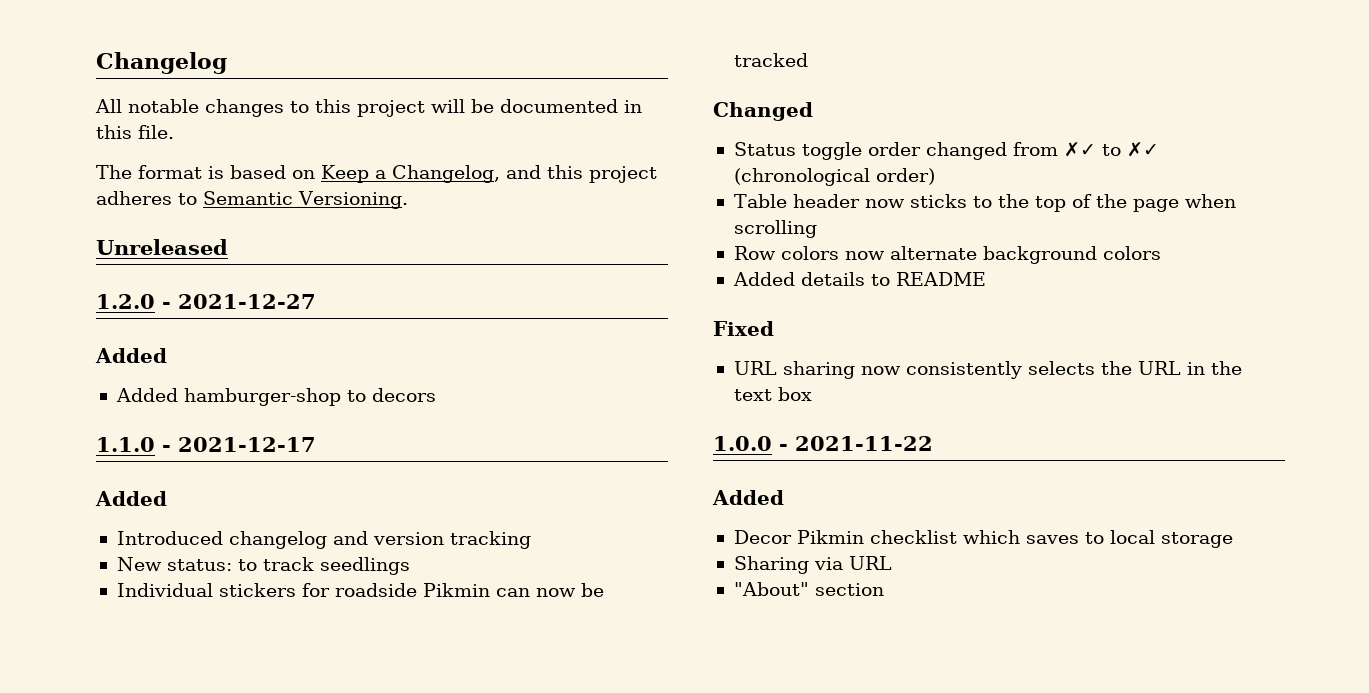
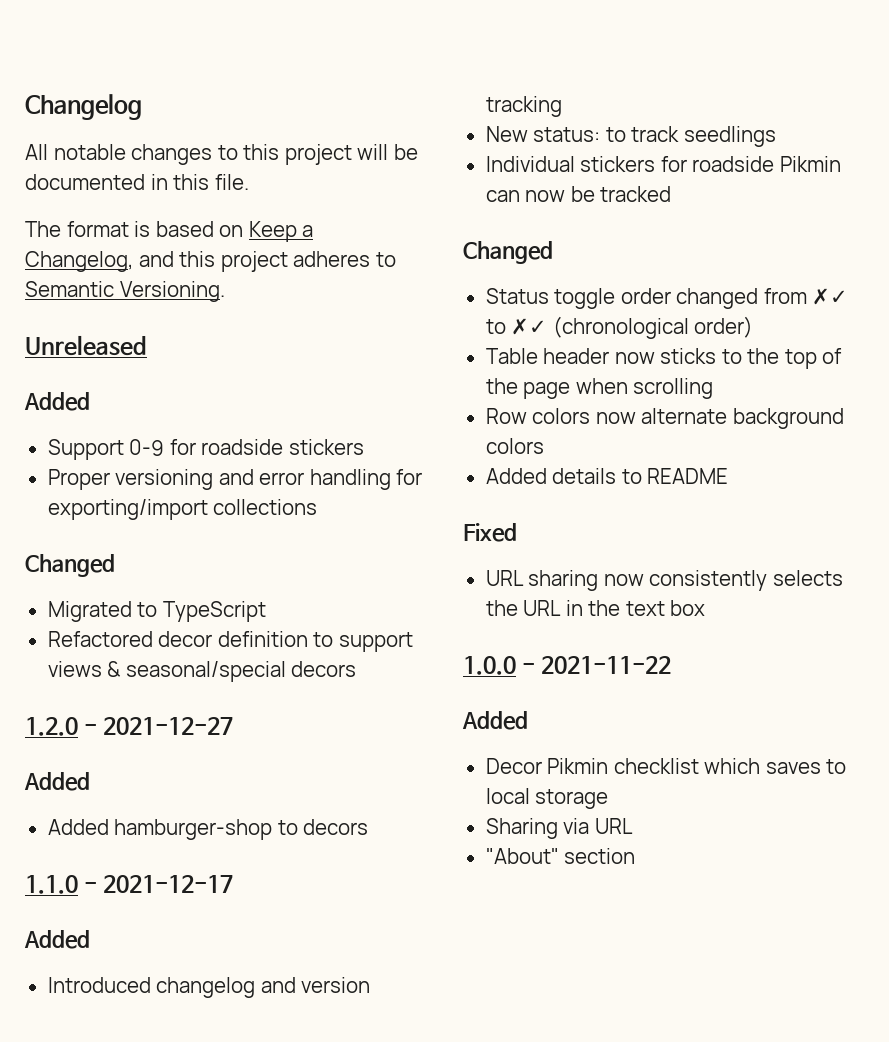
(228, 247) none -> [24,392,90,411] [47,439,364,460] [47,469,423,490] [47,499,318,520] [25,554,115,577] [47,601,266,622] [47,631,413,652] [47,661,357,682] // Added // Support 0-9 for roadside stickers // Proper versioning and error handling for exporting/import collections // Changed // Migrated to TypeScript // Refactored decor definition to support views & seasonal/special decors

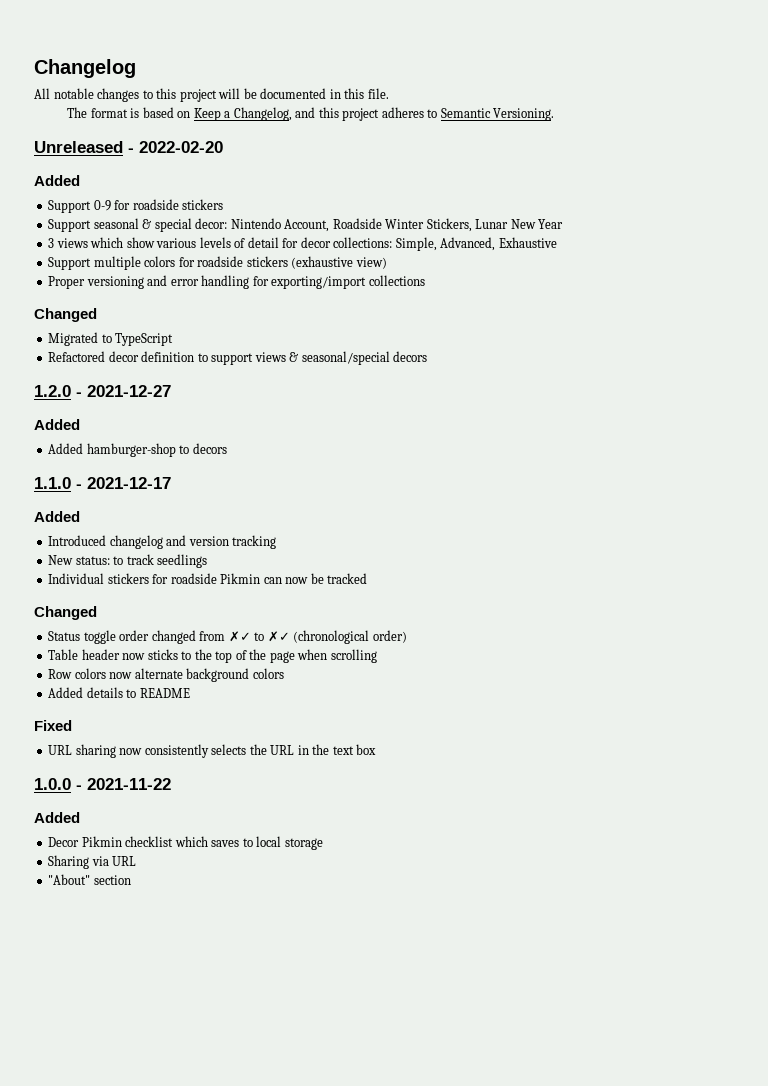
(147, 345) none -> [128,141,223,153] - 2022-02-20
(364, 447) none -> [48,218,564,232] [48,237,557,251] [48,256,387,270] // Support seasonal & special decor: Nintendo Account, Roadside Winter Stickers, Lunar New Year // 3 views which show various levels of detail for decor collections: Simple, Advanced, Exhaustive // Support multiple colors for roadside stickers (exhaustive view)

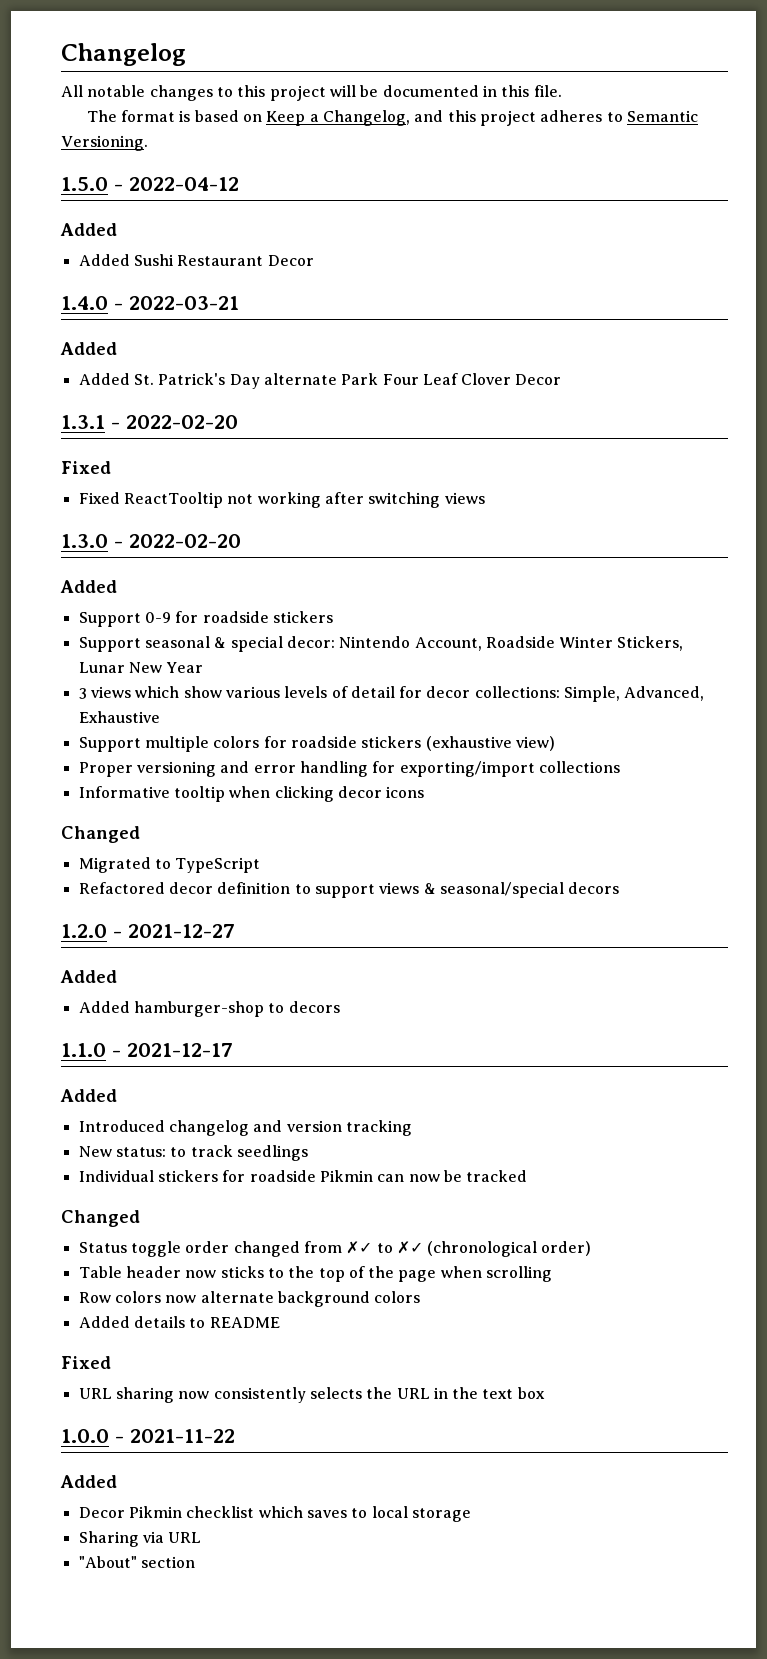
[34,141,123,153] Unreleased -> [61,177,239,191] [60,223,117,236] [78,254,314,266] [61,296,239,310] [60,342,117,355] [78,373,562,389] [61,415,238,429] [61,461,111,474] [78,492,485,508] [61,534,108,548] 1.5.0 - 2022-04-12 // Added // Added Sushi Restaurant Decor // 1.4.0 - 2022-03-21 // Added // Added St. Patrick's Day alternate Park Four Leaf Clover Decor // 1.3.1 - 2022-02-20 // Fixed // Fixed ReactTooltip not working after switching views // 1.3.0
(425, 280) none -> [78,786,425,802] // Informative tooltip when clicking decor icons

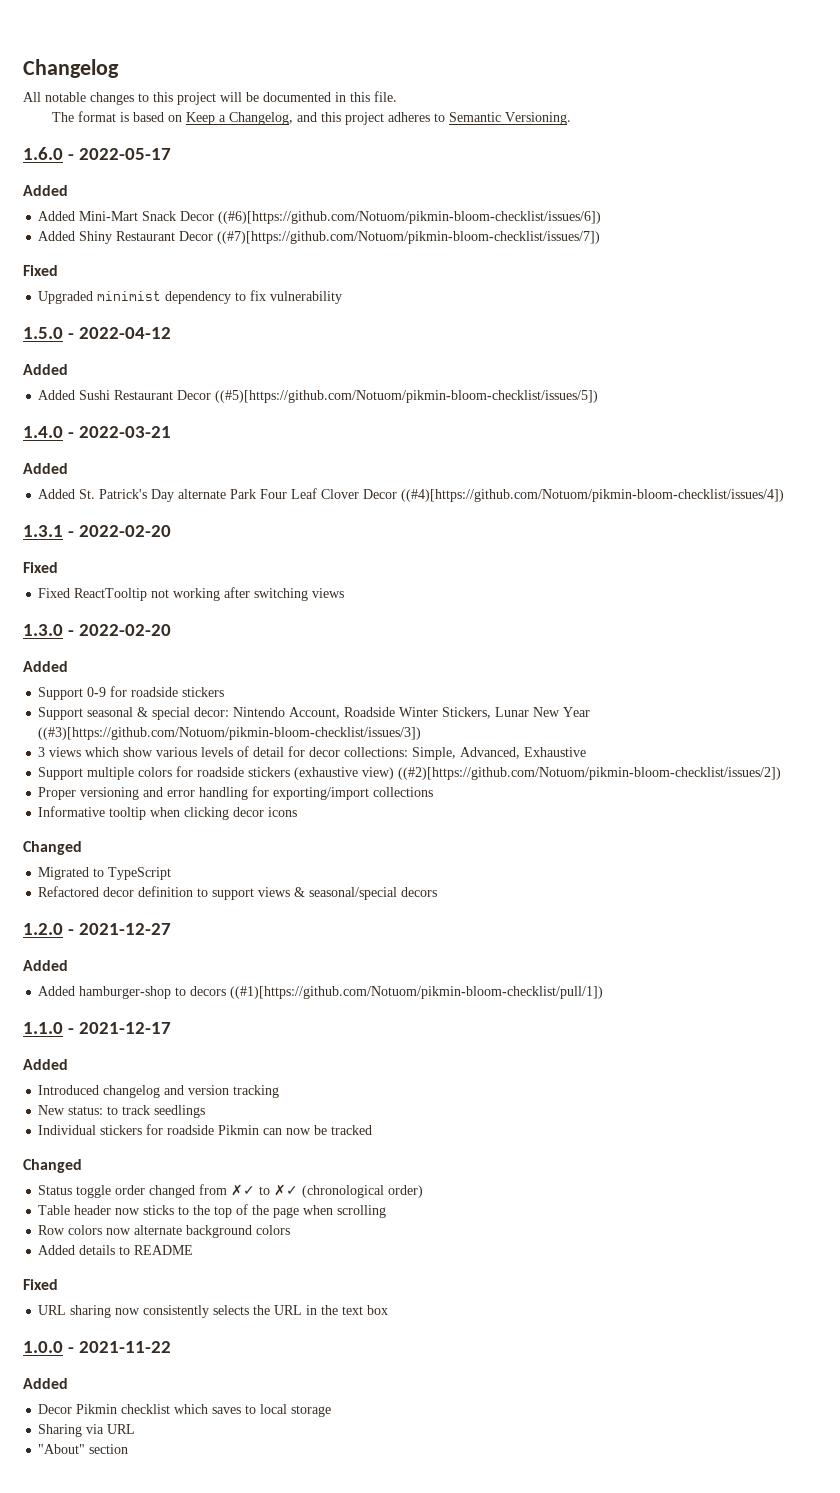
(148, 143) none -> [23,147,172,160] [23,185,68,196] [38,211,602,224] [38,231,601,244] [23,265,58,276] [38,290,343,304] // 1.6.0 - 2022-05-17 // Added // Added Mini-Mart Snack Decor ((#6)[https://github.com/Notuom/pikmin-bloom-checklist/issues/6]) // Added Shiny Restaurant Decor ((#7)[https://github.com/Notuom/pikmin-bloom-checklist/issues/7]) // Fixed // Upgraded minimist dependency to fix vulnerability
(314, 260) none -> [215,390,599,403] ((#5)[https://github.com/Notuom/pikmin-bloom-checklist/issues/5])
(562, 379) none -> [401,489,785,502] ((#4)[https://github.com/Notuom/pikmin-bloom-checklist/issues/4])
(204, 667) none -> [38,727,422,740] ((#3)[https://github.com/Notuom/pikmin-bloom-checklist/issues/3])
(555, 743) none -> [398,767,782,780] ((#2)[https://github.com/Notuom/pikmin-bloom-checklist/issues/2])
(340, 1007) none -> [230,986,604,999] ((#1)[https://github.com/Notuom/pikmin-bloom-checklist/pull/1])

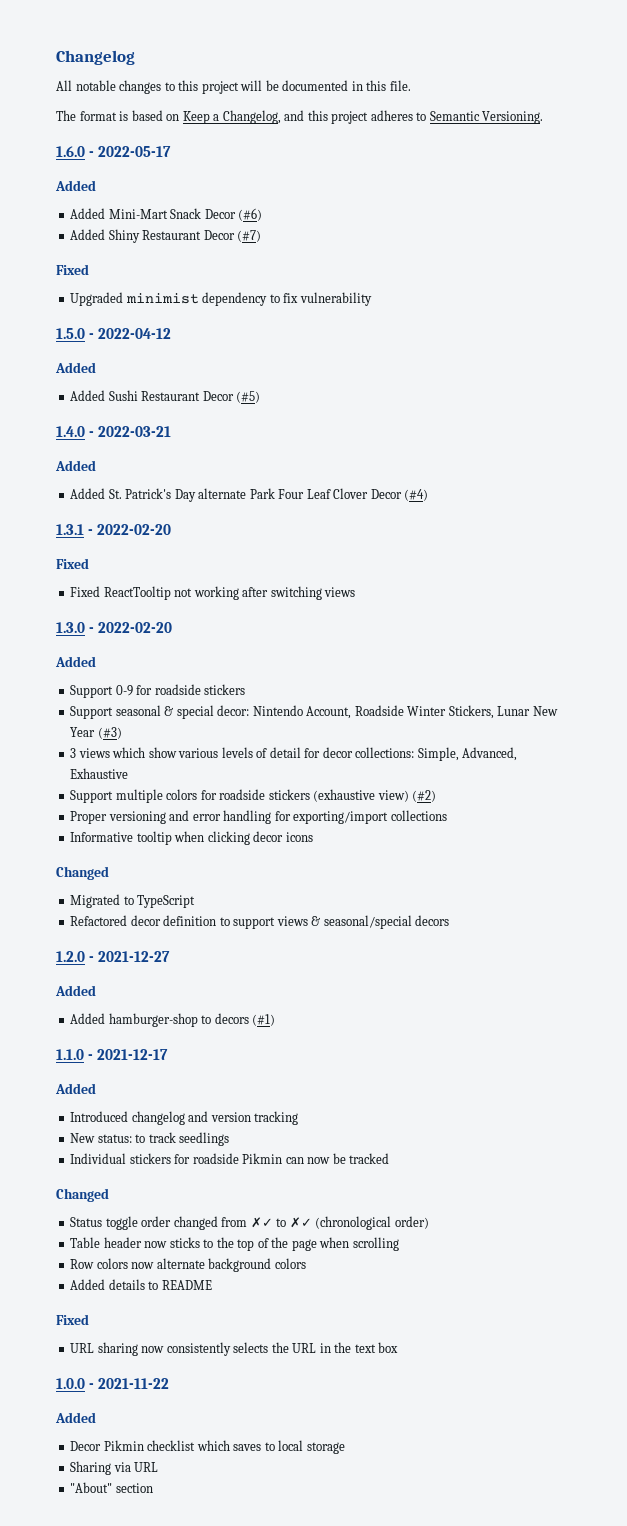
[218,211,602,224] ((#6)[https://github.com/Notuom/pikmin-bloom-checklist/issues/6]) -> [238,208,263,221] (#6)
[217,231,601,244] ((#7)[https://github.com/Notuom/pikmin-bloom-checklist/issues/7]) -> [237,230,262,242] (#7)
[215,390,599,403] ((#5)[https://github.com/Notuom/pikmin-bloom-checklist/issues/5]) -> [236,391,261,403] (#5)
[401,489,785,502] ((#4)[https://github.com/Notuom/pikmin-bloom-checklist/issues/4]) -> [404,489,429,501] (#4)
[38,727,422,740] ((#3)[https://github.com/Notuom/pikmin-bloom-checklist/issues/3]) -> [97,727,122,739] (#3)
[398,767,782,780] ((#2)[https://github.com/Notuom/pikmin-bloom-checklist/issues/2]) -> [412,790,437,802] (#2)
[230,986,604,999] ((#1)[https://github.com/Notuom/pikmin-bloom-checklist/pull/1]) -> [252,1014,276,1026] (#1)

